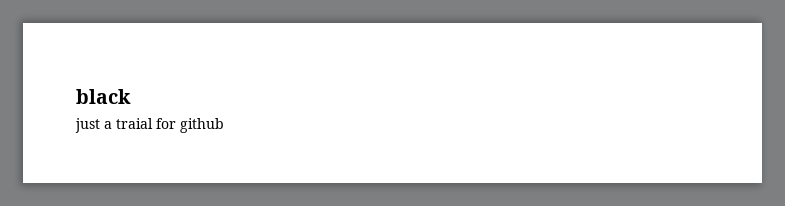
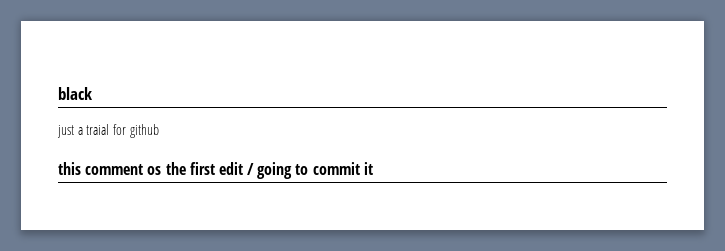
(224, 125) none -> [58,162,373,179] // this comment os the first edit / going to commit it

